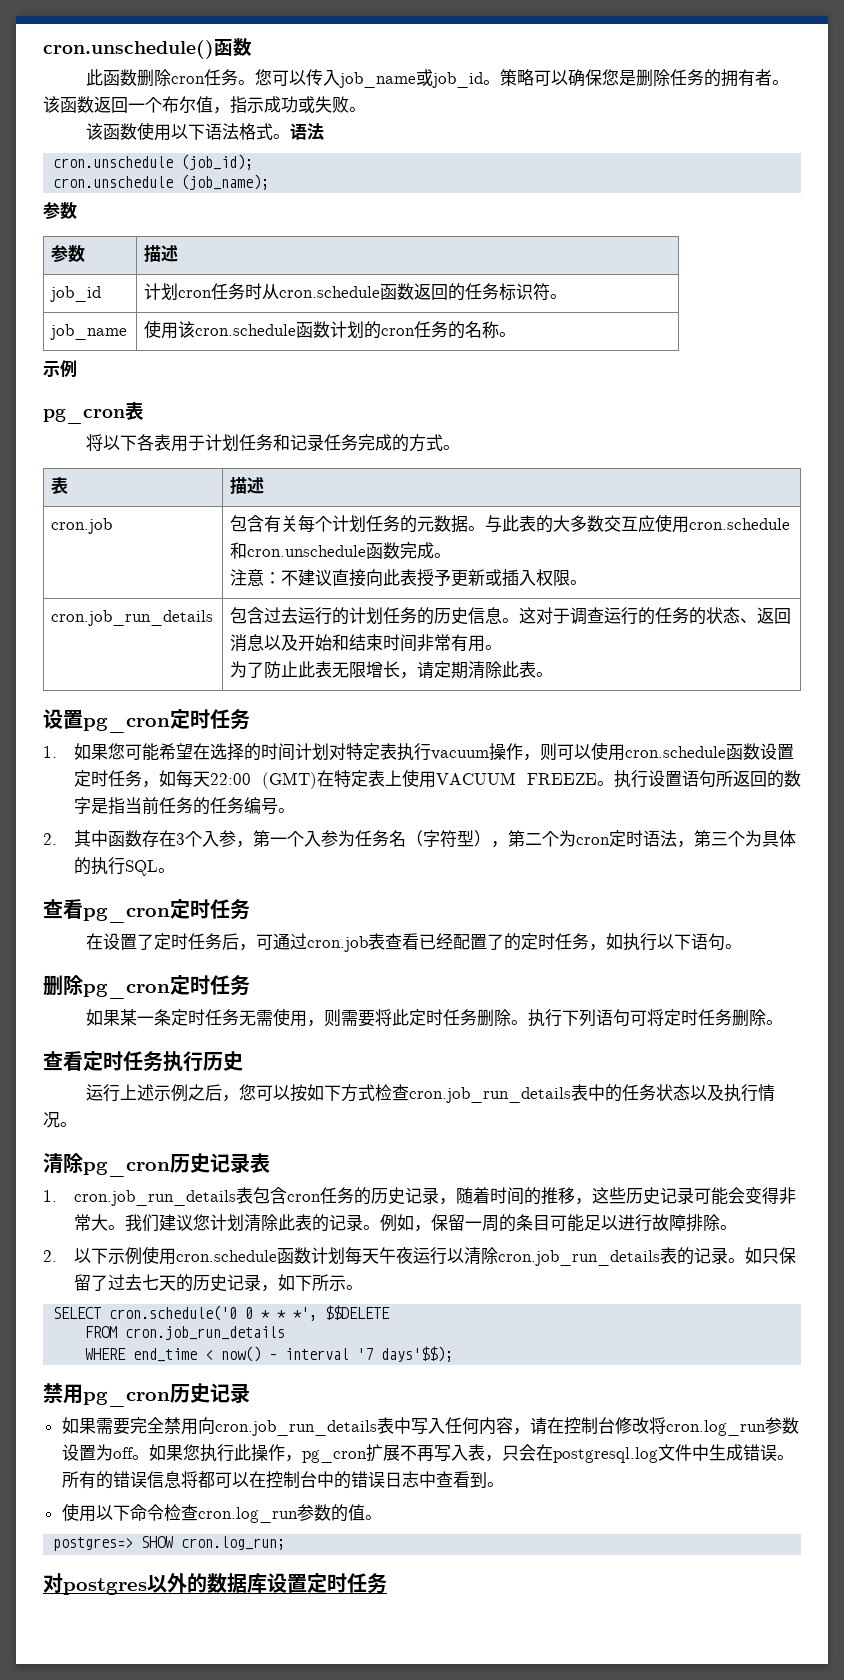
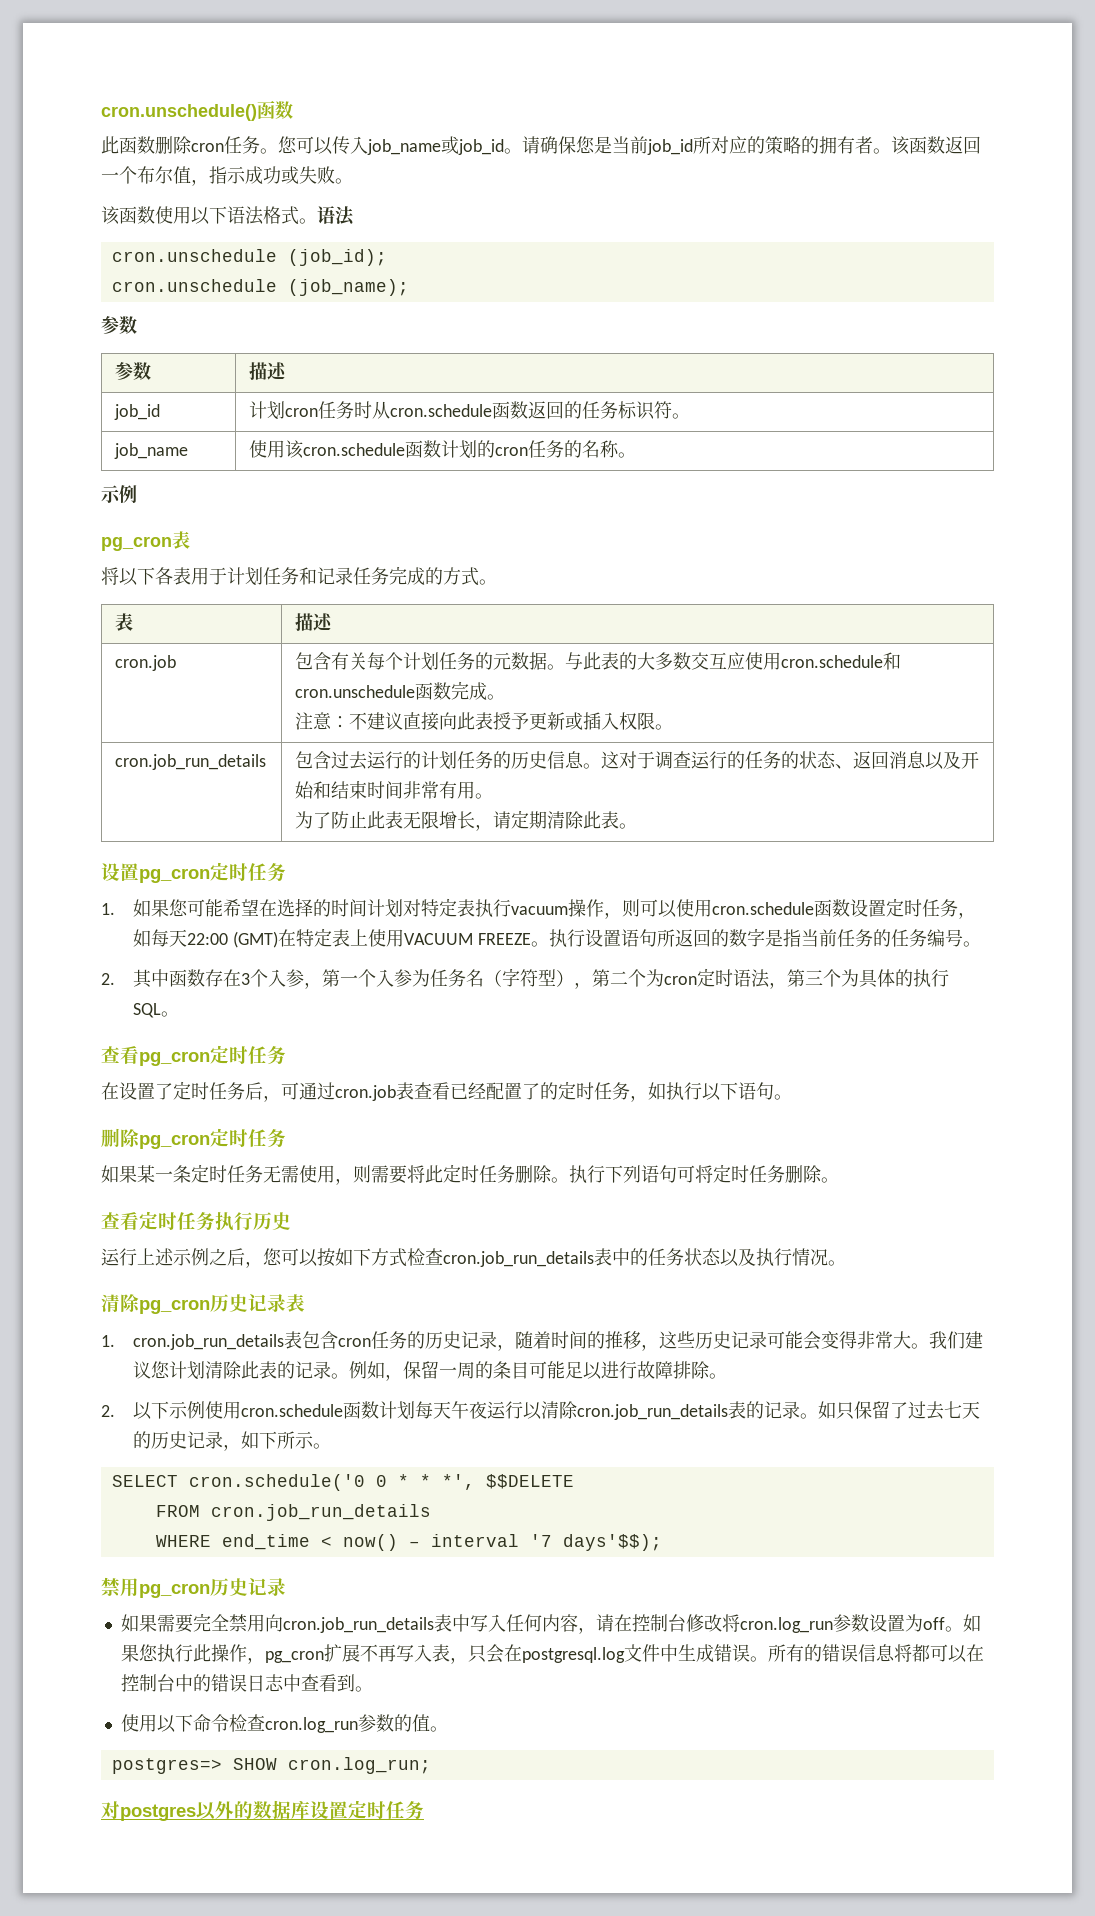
[499,69,704,87] 策略可以确保您是删除任务 -> [522,136,801,155] 请确保您是当前job_id所对应的策略

